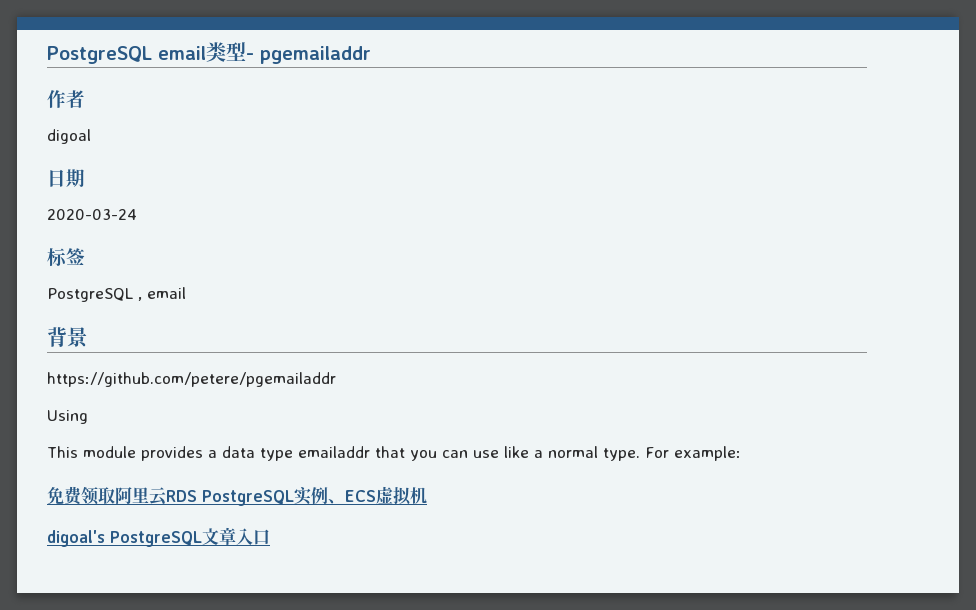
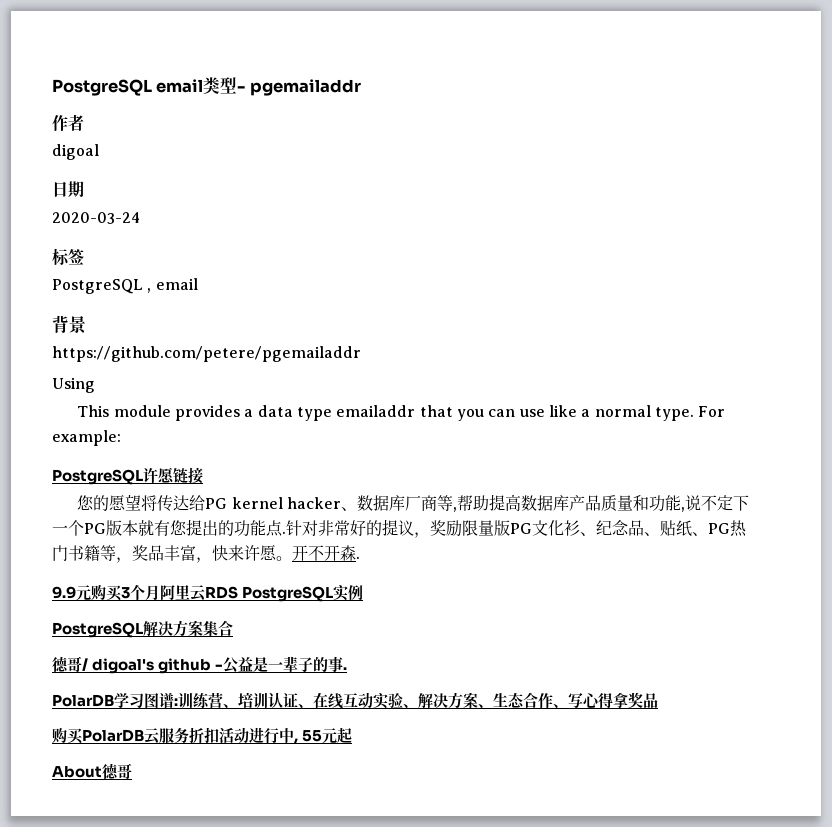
[47,486,115,505] 免费领取 -> [52,467,203,485] [77,494,750,512] [52,519,747,538] [52,545,360,563] [52,584,160,601] PostgreSQL许愿链接 // 您的愿望将传达给PG kernel hacker、数据库厂商等,帮助提高数据库产品质量和功能,说不定下一个PG版本就有您提出的功能点.针对非常好的提议，奖励限量版PG文化衫、纪念品、贴纸、PG热门书籍等，奖品丰富，快来许愿。开不开森. // 9.9元购买3个月
[328,486,427,505] [47,527,270,547] 、ECS虚拟机 // digoal's PostgreSQL文章入口 -> [52,620,233,638] [52,656,348,674] [52,692,658,709] [52,727,353,745] [52,763,132,780] // PostgreSQL解决方案集合 // 德哥/ digoal's github -公益是一辈子的事. // PolarDB学习图谱:训练营、培训认证、在线互动实验、解决方案、生态合作、写心得拿奖品 // 购买PolarDB云服务折扣活动进行中, 55元起 // About德哥

